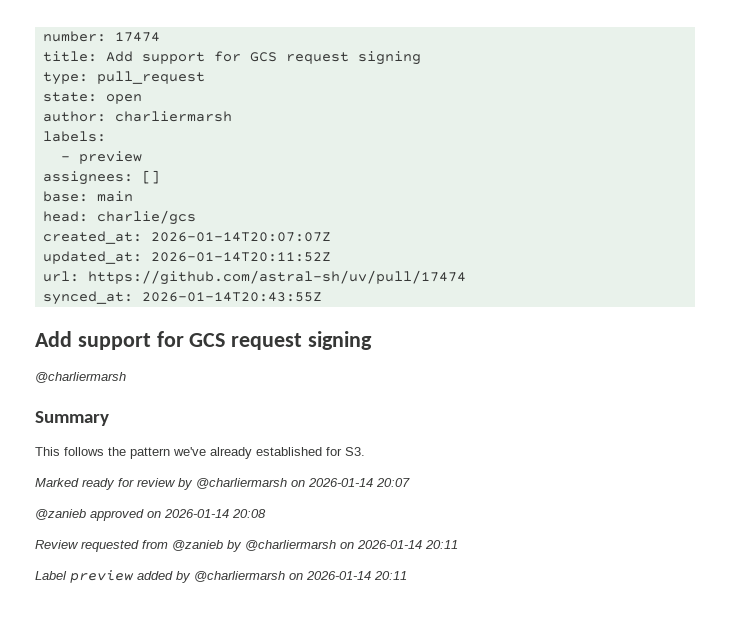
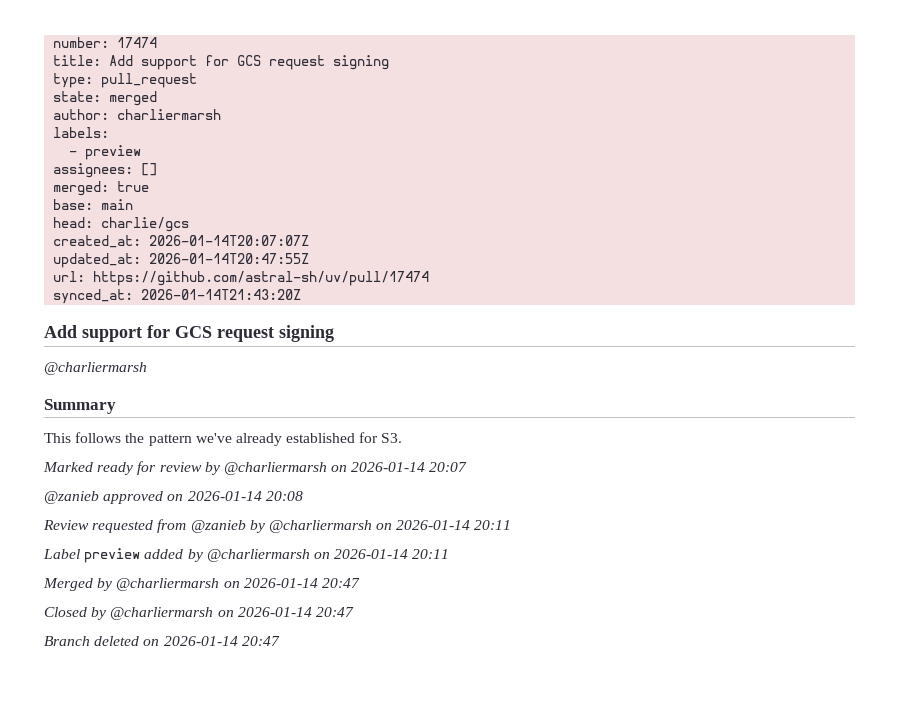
[105,94,142,104] open -> [109,91,158,106] merged
(160, 177) none -> [53,181,150,196] // merged: true
[150,252,331,262] 2026-01-14T20:11:52Z -> [149,253,310,264] 2026-01-14T20:47:55Z
[141,292,322,302] 2026-01-14T20:43:55Z -> [141,289,302,300] 2026-01-14T21:43:20Z
(407, 575) none -> [43,578,360,591] [44,607,354,620] [44,636,280,646] // Merged by @charliermarsh on 2026-01-14 20:47 // Closed by @charliermarsh on 2026-01-14 20:47 // Branch deleted on 2026-01-14 20:47

